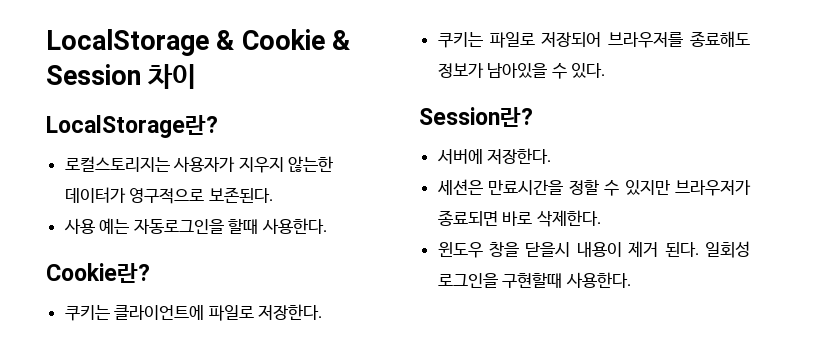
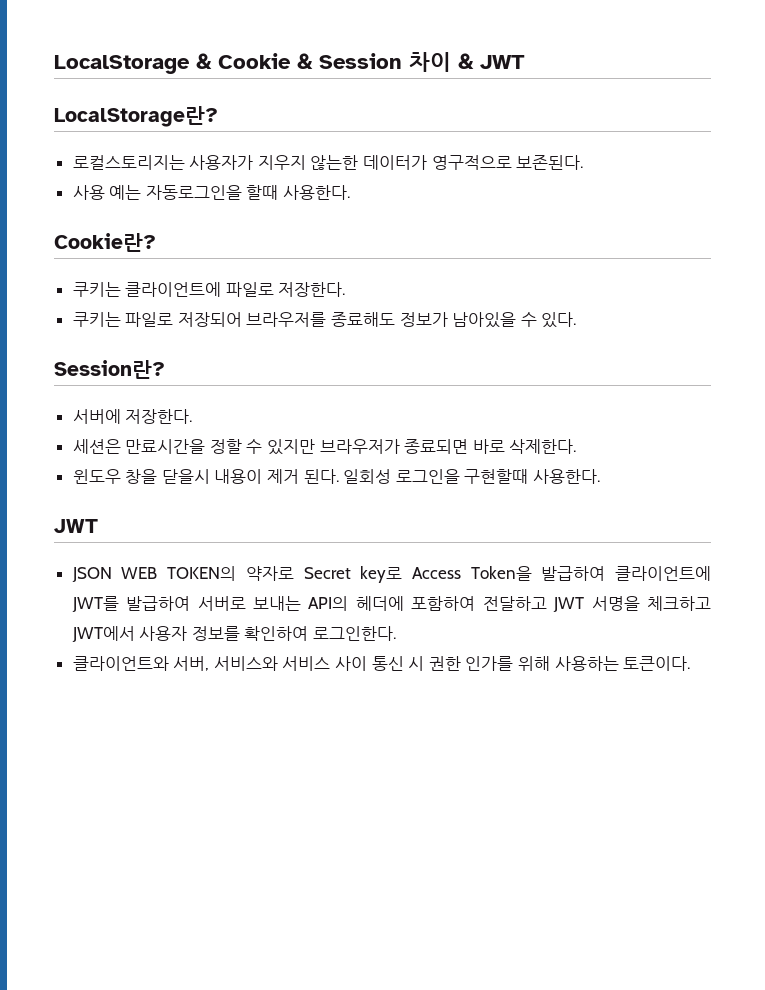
(197, 76) none -> [458,53,525,69] & JWT
(631, 280) none -> [54,519,98,533] [71,566,711,583] [71,596,711,612] [71,626,397,642] [72,656,691,671] // JWT // JSON WEB TOKEN의 약자로 Secret key로 Access Token을 발급하여 클라이언트에 JWT를 발급하여 서버로 보내는 API의 헤더에 포함하여 전달하고 JWT 서명을 체크하고 JWT에서 사용자 정보를 확인하여 로그인한다. // 클라이언트와 서버, 서비스와 서비스 사이 통신 시 권한 인가를 위해 사용하는 토큰이다.

